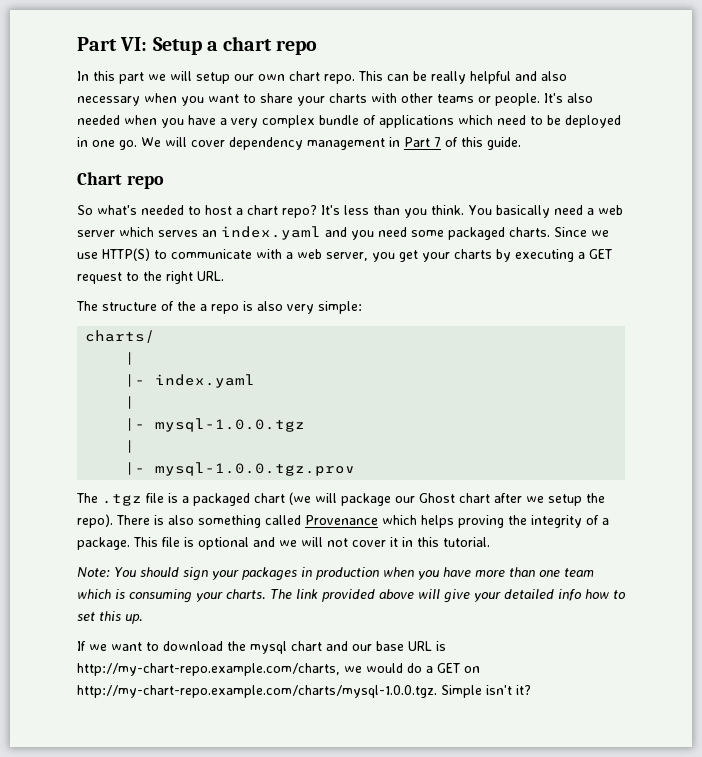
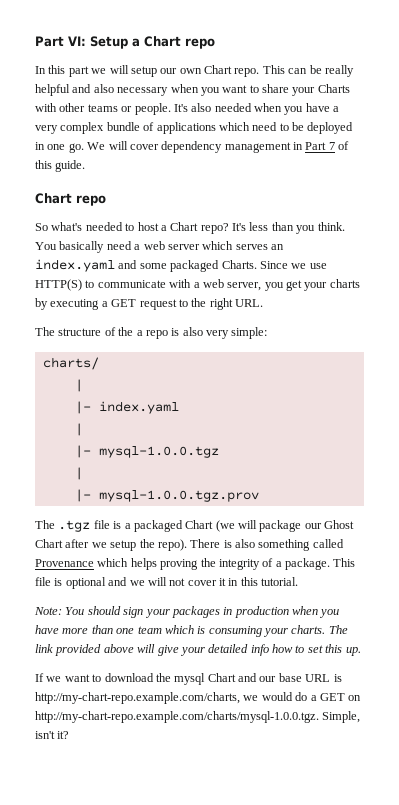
[223,36,273,51] chart -> [144,36,181,47] Chart
[289,71,320,81] chart -> [204,65,232,74] Chart
[329,93,367,103] charts -> [317,84,350,93] Charts
[247,205,278,215] chart -> [170,222,199,231] Chart
[351,227,407,240] you need -> (138, 264) none
[509,227,550,237] charts. -> [221,260,257,269] Charts.
[254,493,285,503] chart -> [185,520,214,529] Chart
[459,493,490,503] chart -> [35,539,63,548] Chart
[291,641,322,651] chart -> [207,673,236,682] Chart
[441,685,482,698] Simple -> [322,711,361,723] Simple,

